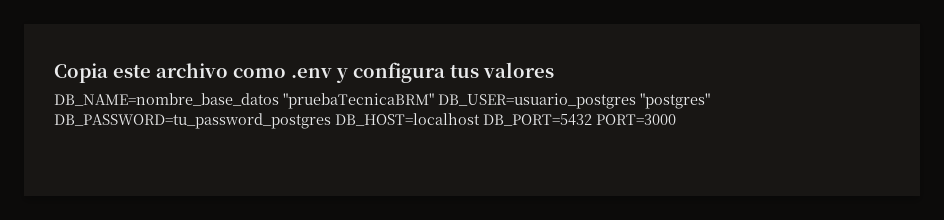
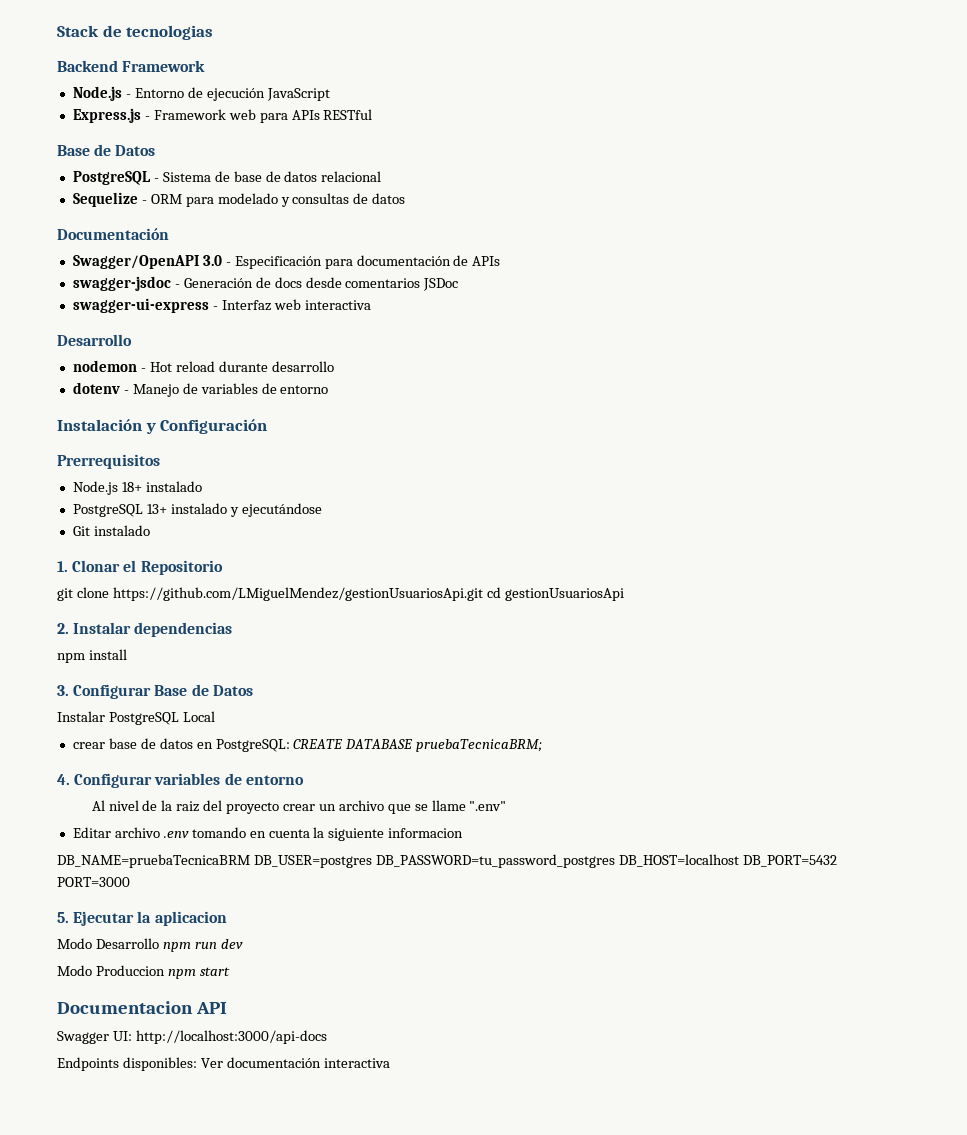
[54,62,554,83] [54,93,710,109] [54,113,676,129] Copia este archivo como .env y configura tus valores // DB_NAME=nombre_base_datos "pruebaTecnicaBRM" DB_USER=usuario_postgres "postgres" DB_PASSWORD=tu_password_postgres DB_HOST=localhost DB_PORT=5432 PORT=3000 -> [57,25,214,40] [57,60,206,72] [72,86,330,101] [72,108,373,123] [57,144,156,156] [72,171,382,185] [72,192,406,207] [57,228,169,240] [72,255,501,269] [72,276,459,291] [72,298,371,313] [57,334,132,346] [72,360,334,372] [72,382,329,397] [57,419,268,434] [57,454,160,469] [72,481,202,495] [72,503,322,517] [72,525,150,536] [57,560,223,575] [57,587,624,601] [57,622,233,637] [57,649,127,663] [57,684,253,699] [57,711,215,725] [72,738,543,752] [57,773,304,788] [91,800,507,814] [72,827,464,841] [57,854,837,868] [57,877,130,887] [57,911,227,926] [57,938,243,952] [57,965,230,979] [57,1001,227,1014] [57,1030,327,1044] [57,1057,390,1071] Stack de tecnologias // Backend Framework // Node.js - Entorno de ejecución JavaScript // Express.js - Framework web para APIs RESTful // Base de Datos // PostgreSQL - Sistema de base de datos relacional // Sequelize - ORM para modelado y consultas de datos // Documentación // Swagger/OpenAPI 3.0 - Especificación para documentación de APIs // swagger-jsdoc - Generación de docs desde comentarios JSDoc // swagger-ui-express - Interfaz web interactiva // Desarrollo // nodemon - Hot reload durante desarrollo // dotenv - Manejo de variables de entorno // Instalación y Configuración // Prerrequisitos // Node.js 18+ instalado // PostgreSQL 13+ instalado y ejecutándose // Git instalado // 1. Clonar el Repositorio // git clone https://github.com/LMiguelMendez/gestionUsuariosApi.git cd gestionUsuariosApi // 2. Instalar dependencias // npm install // 3. Configurar Base de Datos // Instalar PostgreSQL Local // crear base de datos en PostgreSQL: CREATE DATABASE pruebaTecnicaBRM; // 4. Configurar variables de entorno // Al nivel de la raiz del proyecto crear un archivo que se llame ".env" // Editar archivo .env tomando en cuenta la siguiente informacion // DB_NAME=pruebaTecnicaBRM DB_USER=postgres DB_PASSWORD=tu_password_postgres DB_HOST=localhost DB_PORT=5432 PORT=3000 // 5. Ejecutar la aplicacion // Modo Desarrollo npm run dev // Modo Produccion npm start // Documentacion API // Swagger UI: http://localhost:3000/api-docs // Endpoints disponibles: Ver documentación interactiva

